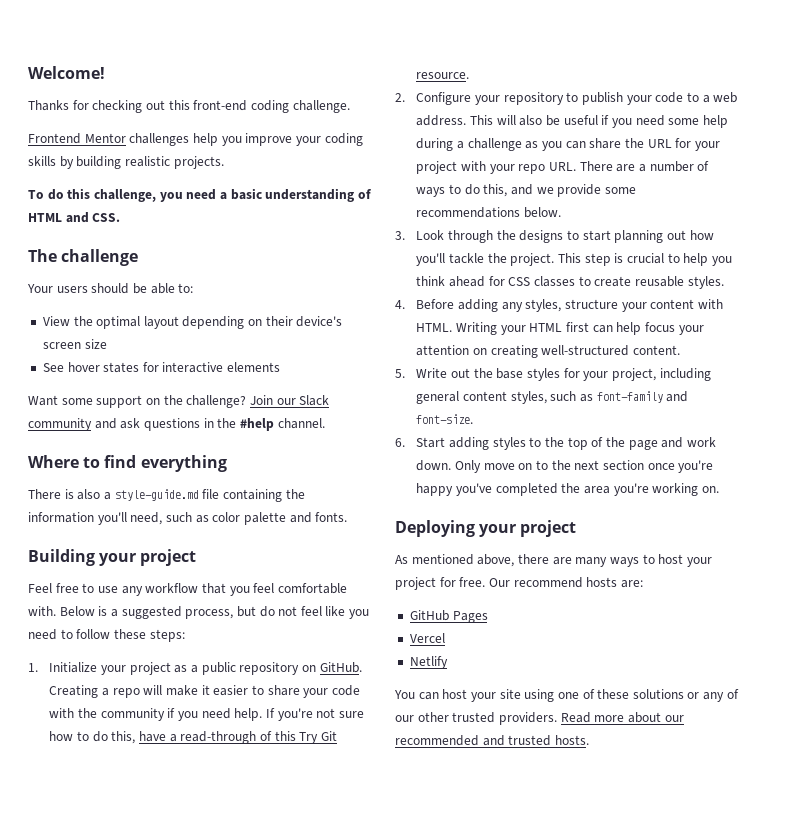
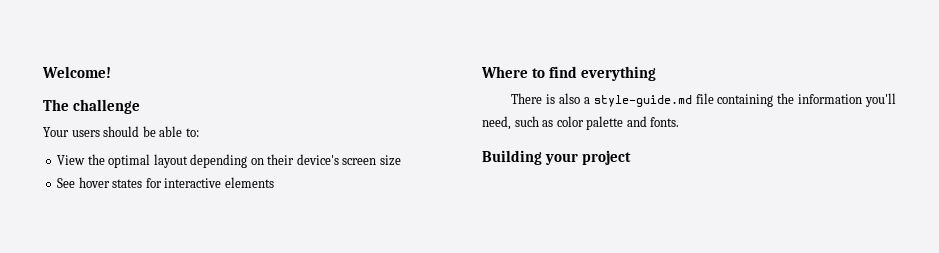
[28,100,350,113] [28,133,363,146] [28,156,224,169] [28,188,372,202] [28,212,121,223] // Thanks for checking out this front-end coding challenge. // Frontend Mentor challenges help you improve your coding skills by building realistic projects. // To do this challenge, you need a basic understanding of HTML and CSS. -> (111, 72) none
[28,395,330,408] [28,418,325,431] // Want some support on the challenge? Join our Slack community and ask questions in the #help channel. -> (274, 182) none
[28,583,347,596] [28,606,370,619] [28,629,185,642] [28,662,362,675] [49,685,360,698] [49,708,364,721] [49,731,337,744] [416,72,470,79] [395,92,738,105] [416,115,728,128] [416,138,720,151] [416,161,710,174] [416,184,636,197] [416,207,562,218] [395,230,714,243] [416,253,732,266] [416,276,724,289] [395,299,723,312] [416,322,704,335] [416,345,680,358] [395,368,711,381] [416,391,689,404] [416,414,474,424] [395,437,716,450] [416,460,714,473] [416,483,719,496] [395,520,577,537] [395,554,712,567] [395,577,643,590] [409,610,488,623] [409,633,445,643] [409,656,448,669] [394,689,739,702] [395,712,684,725] [395,735,589,746] // Feel free to use any workflow that you feel comfortable with. Below is a suggested process, but do not feel like you need to follow these steps: // 1. Initialize your project as a public repository on GitHub. Creating a repo will make it easier to share your code with the community if you need help. If you're not sure how to do this, have a read-through of this Try Git resource. // 2. Configure your repository to publish your code to a web address. This will also be useful if you need some help during a challenge as you can share the URL for your project with your repo URL. There are a number of ways to do this, and we provide some recommendations below. // 3. Look through the designs to start planning out how you'll tackle the project. This step is crucial to help you think ahead for CSS classes to create reusable styles. // 4. Before adding any styles, structure your content with HTML. Writing your HTML first can help focus your attention on creating well-structured content. // 5. Write out the base styles for your project, including general content styles, such as font-family and font-size. // 6. Start adding styles to the top of the page and work down. Only move on to the next section once you're happy you've completed the area you're working on. // Deploying your project // As mentioned above, there are many ways to host your project for free. Our recommend hosts are: // GitHub Pages // Vercel // Netlify // You can host your site using one of these solutions or any of our other trusted providers. Read more about our recommended and trusted hosts. -> (632, 157) none

